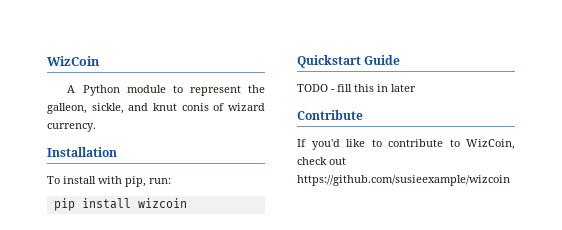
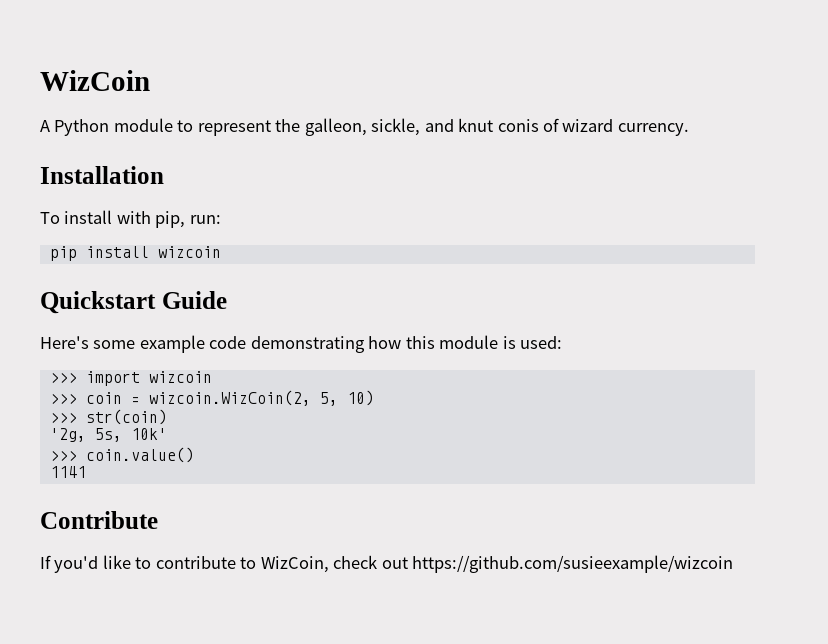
[297,84,416,92] TODO - fill this in later -> [40,335,563,353] [49,371,212,386] [49,390,374,406] [49,409,167,425] [49,428,167,442] [49,447,194,463] [49,466,86,478] Here's some example code demonstrating how this module is used: // >>> import wizcoin // >>> coin = wizcoin.WizCoin(2, 5, 10) // >>> str(coin) // '2g, 5s, 10k' // >>> coin.value() // 1141

